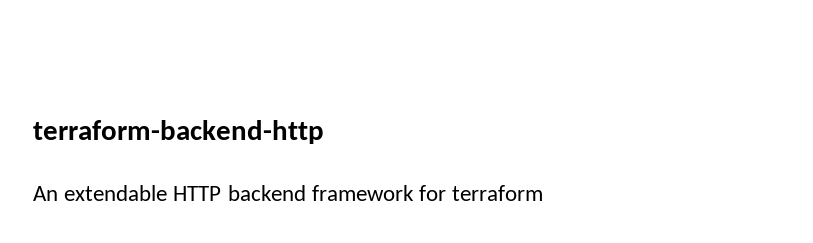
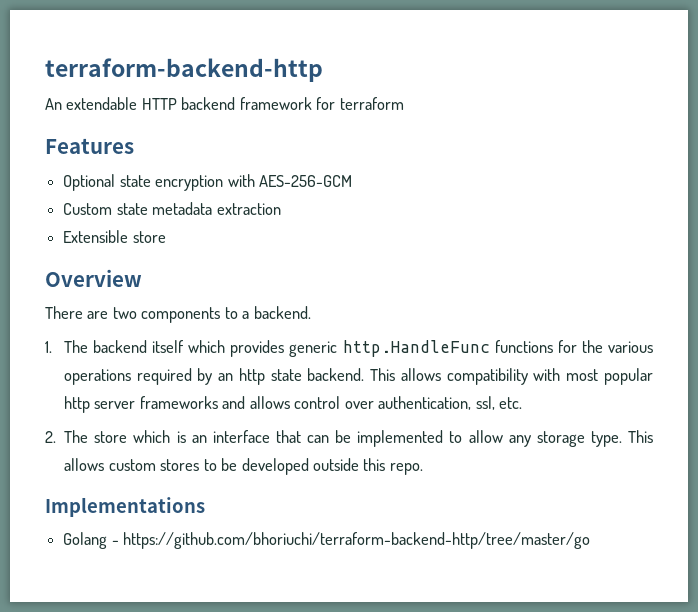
(544, 193) none -> [45,138,134,154] [63,174,352,191] [63,202,281,215] [63,230,166,243] [45,269,142,287] [45,306,311,323] [45,340,654,357] [63,368,653,385] [63,396,523,413] [45,430,654,447] [64,458,423,475] [45,497,205,517] [63,532,591,549] // Features // Optional state encryption with AES-256-GCM // Custom state metadata extraction // Extensible store // Overview // There are two components to a backend. // 1. The backend itself which provides generic http.HandleFunc functions for the various operations required by an http state backend. This allows compatibility with most popular http server frameworks and allows control over authentication, ssl, etc. // 2. The store which is an interface that can be implemented to allow any storage type. This allows custom stores to be developed outside this repo. // Implementations // Golang - https://github.com/bhoriuchi/terraform-backend-http/tree/master/go

